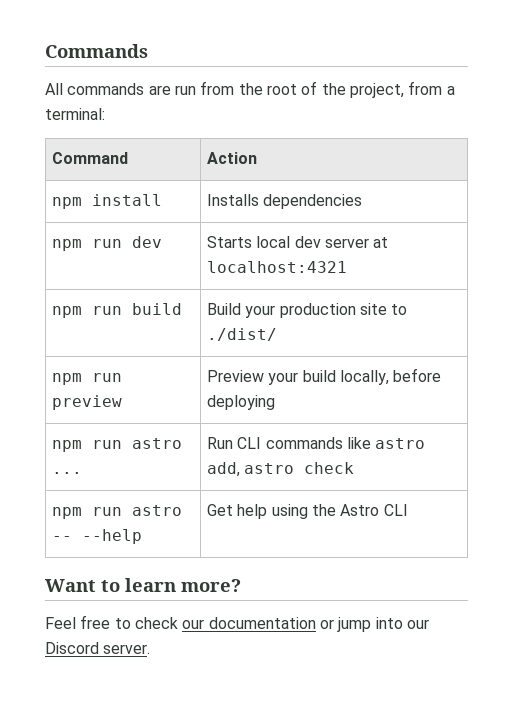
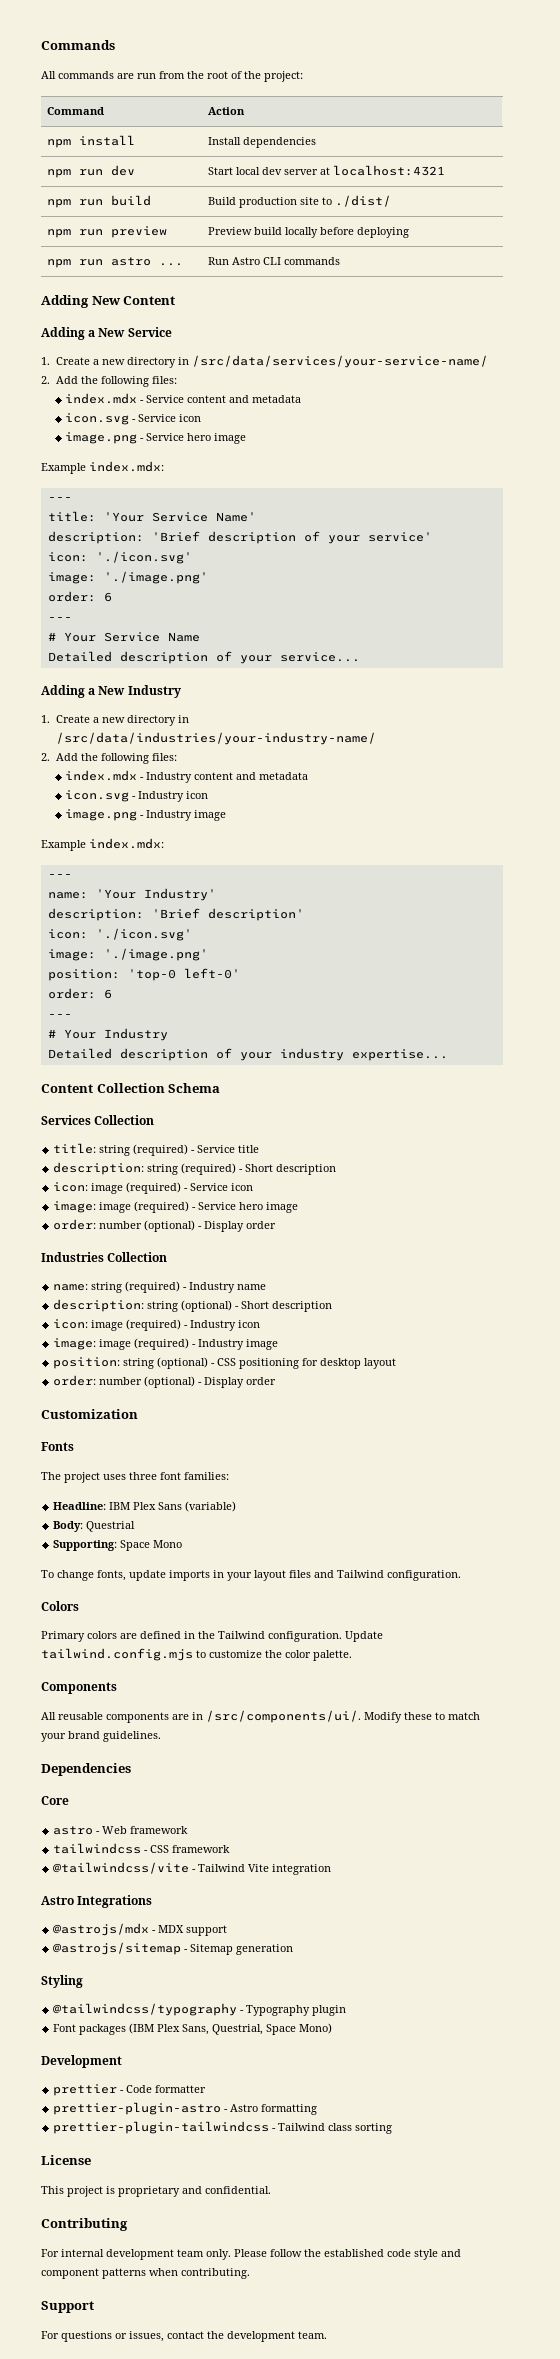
[349,81,455,98] [45,108,105,120] project, from a terminal: -> [264,71,303,82] project:
[206,194,259,206] Installs -> [207,137,241,145] Install
[206,236,252,248] Starts -> [207,167,233,175] Start
[245,305,276,318] your -> (236, 201) none
[268,370,389,385] your build locally, -> [253,227,318,238] build locally
(233, 443) none -> [231,257,260,265] Astro
[346,437,426,449] [206,462,355,477] [51,505,182,519] [51,529,142,544] [206,504,408,519] [45,578,241,592] [45,615,429,632] [45,642,151,654] like astro add, astro check // npm run astro -- --help | Get help using the Astro CLI // Want to learn more? // Feel free to check our documentation or jump into our Discord server. -> [41,295,176,308] [41,327,172,340] [41,355,488,368] [41,376,177,387] [65,393,302,404] [65,413,202,425] [65,432,247,444] [41,461,164,474] [47,497,72,501] [47,511,256,522] [47,531,432,544] [47,551,192,564] [47,571,208,584] [47,591,112,602] [47,617,72,621] [47,632,200,642] [47,651,360,664] [41,685,181,698] [41,715,189,726] [55,732,376,745] [41,753,177,764] [65,770,309,783] [65,790,209,802] [65,809,227,821] [41,838,164,851] [47,874,72,878] [47,888,216,901] [47,908,304,921] [47,928,192,941] [47,948,208,961] [47,968,240,981] [47,988,112,999] [47,1014,72,1018] [47,1028,168,1041] [47,1048,448,1061] [41,1083,221,1093] [41,1115,155,1125] [53,1143,260,1156] [53,1162,337,1175] [53,1182,254,1194] [53,1201,299,1213] [53,1219,277,1232] [41,1252,168,1262] [53,1281,267,1293] [53,1299,333,1312] [53,1319,261,1331] [53,1338,279,1350] [53,1357,397,1369] [53,1375,277,1388] [41,1409,138,1419] [41,1442,74,1451] [41,1472,229,1483] [53,1501,237,1512] [53,1521,136,1532] [53,1540,183,1551] [41,1570,461,1581] [41,1601,79,1611] [41,1631,383,1642] [41,1648,352,1661] [41,1682,117,1694] [41,1710,480,1723] [41,1731,161,1742] [41,1763,131,1776] [41,1796,69,1805] [53,1826,189,1835] [53,1843,231,1854] [53,1862,332,1875] [41,1895,153,1908] [53,1923,228,1936] [53,1942,294,1955] [41,1975,83,1988] [53,2003,347,2016] [53,2023,333,2035] [41,2055,122,2068] [53,2084,207,2096] [53,2102,318,2115] [53,2121,393,2134] [41,2155,91,2165] [41,2186,271,2197] [41,2218,128,2231] [41,2249,461,2260] [41,2268,250,2279] [41,2301,94,2313] [41,2331,327,2342] // Adding New Content // Adding a New Service // 1. Create a new directory in /src/data/services/your-service-name/ // 2. Add the following files: // index.mdx - Service content and metadata // icon.svg - Service icon // image.png - Service hero image // Example index.mdx: // --- // title: 'Your Service Name' // description: 'Brief description of your service' // icon: './icon.svg' // image: './image.png' // order: 6 // --- // # Your Service Name // Detailed description of your service... // Adding a New Industry // 1. Create a new directory in /src/data/industries/your-industry-name/ // 2. Add the following files: // index.mdx - Industry content and metadata // icon.svg - Industry icon // image.png - Industry image // Example index.mdx: // --- // name: 'Your Industry' // description: 'Brief description' // icon: './icon.svg' // image: './image.png' // position: 'top-0 left-0' // order: 6 // --- // # Your Industry // Detailed description of your industry expertise... // Content Collection Schema // Services Collection // title: string (required) - Service title // description: string (required) - Short description // icon: image (required) - Service icon // image: image (required) - Service hero image // order: number (optional) - Display order // Industries Collection // name: string (required) - Industry name // description: string (optional) - Short description // icon: image (required) - Industry icon // image: image (required) - Industry image // position: string (optional) - CSS positioning for desktop layout // order: number (optional) - Display order // Customization // Fonts // The project uses three font families: // Headline: IBM Plex Sans (variable) // Body: Questrial // Supporting: Space Mono // To change fonts, update imports in your layout files and Tailwind configuration. // Colors // Primary colors are defined in the Tailwind configuration. Update tailwind.config.mjs to customize the color palette. // Components // All reusable components are in /src/components/ui/. Modify these to match your brand guidelines. // Dependencies // Core // astro - Web framework // tailwindcss - CSS framework // @tailwindcss/vite - Tailwind Vite integration // Astro Integrations // @astrojs/mdx - MDX support // @astrojs/sitemap - Sitemap generation // Styling // @tailwindcss/typography - Typography plugin // Font packages (IBM Plex Sans, Questrial, Space Mono) // Development // prettier - Code formatter // prettier-plugin-astro - Astro formatting // prettier-plugin-tailwindcss - Tailwind class sorting // License // This project is proprietary and confidential. // Contributing // For internal development team only. Please follow the established code style and component patterns when contributing. // Support // For questions or issues, contact the development team.

